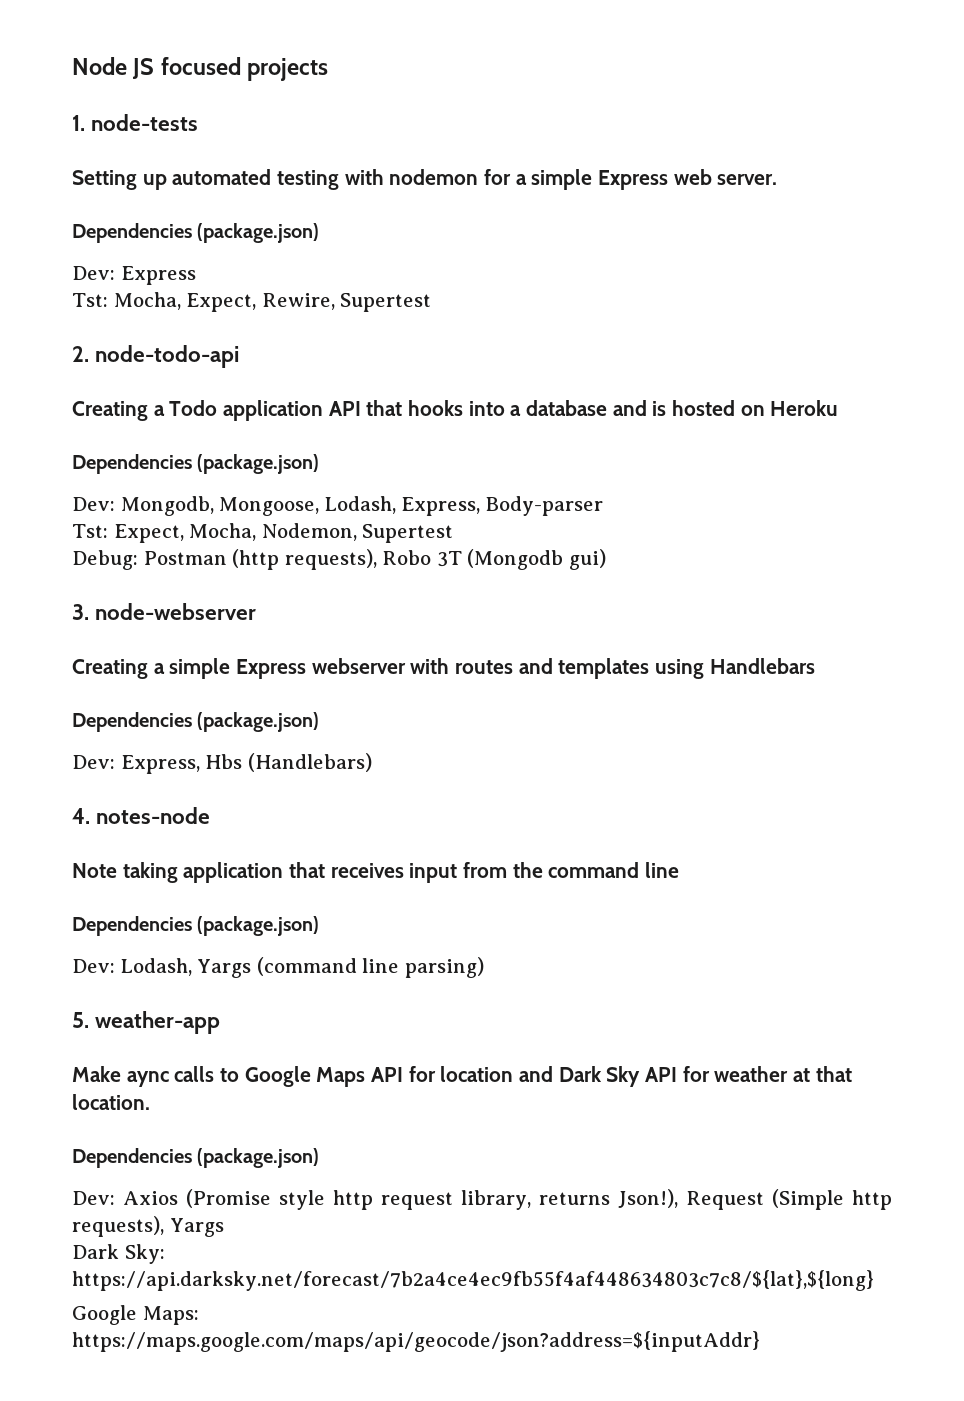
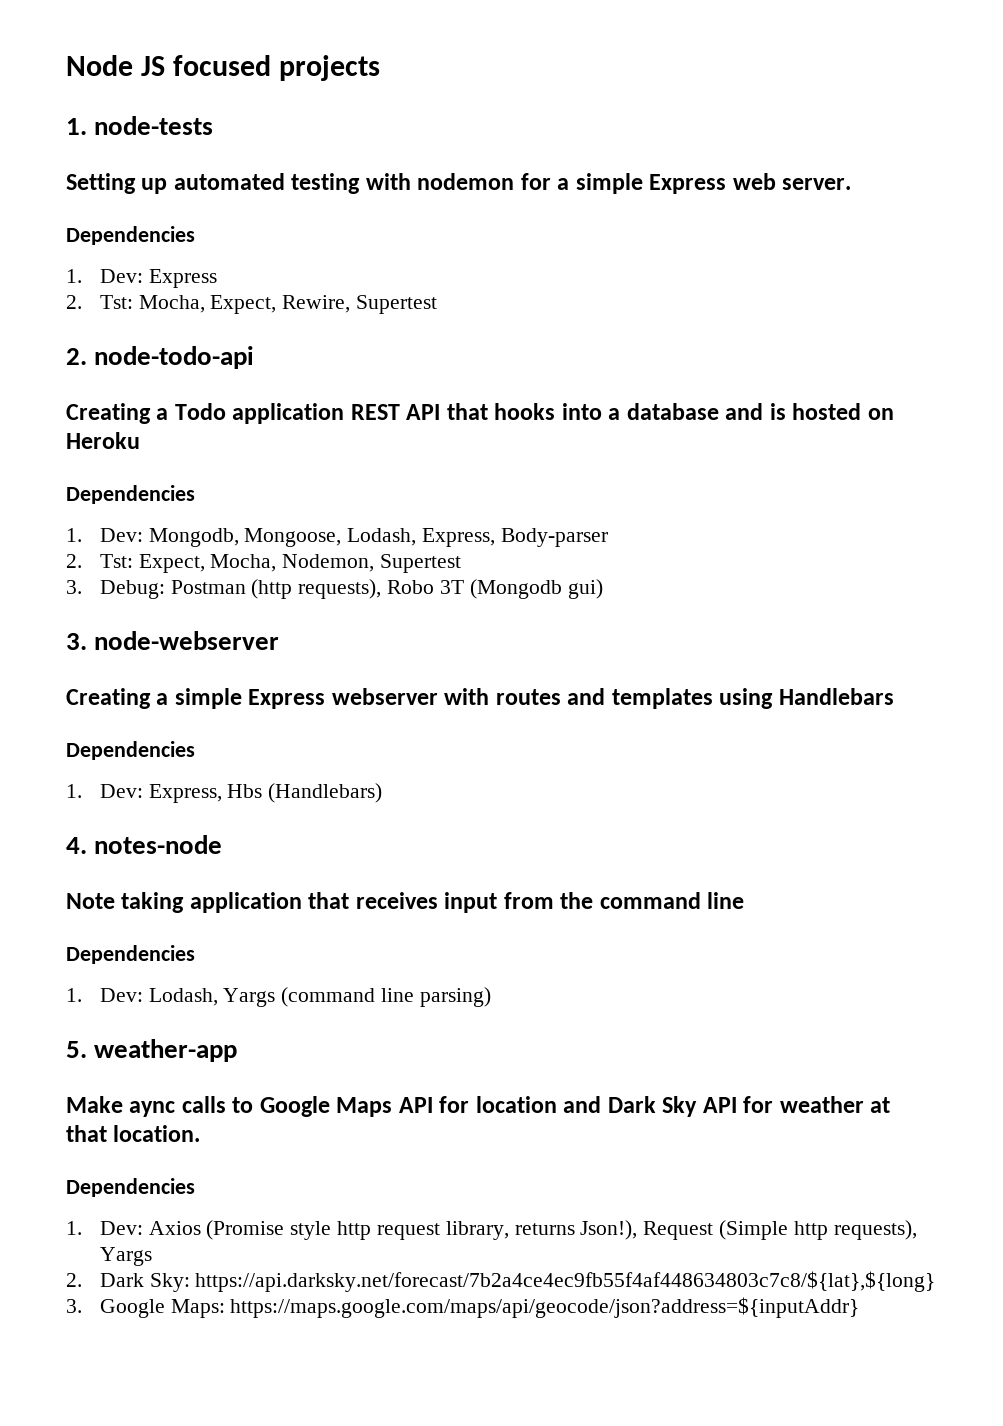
[197,223,320,243] (package.json) // -> [66,269,82,283] // 1.
(196, 275) none -> [66,295,82,309] 2.
(323, 410) none -> [350,404,400,420] REST
[197,454,320,474] (package.json) // -> [66,528,82,542] // 1.
(603, 506) none -> [66,554,82,568] 2.
(454, 533) none -> [66,580,82,594] 3.
[197,712,320,732] (package.json) // -> [66,784,82,798] // 1.
[197,916,320,936] (package.json) // -> [66,988,82,1002] // 1.
[197,1148,320,1168] (package.json) // -> [66,1221,82,1235] // 1.
(224, 1227) none -> [66,1273,82,1287] 2.
(874, 1280) none -> [66,1299,82,1313] 3.

